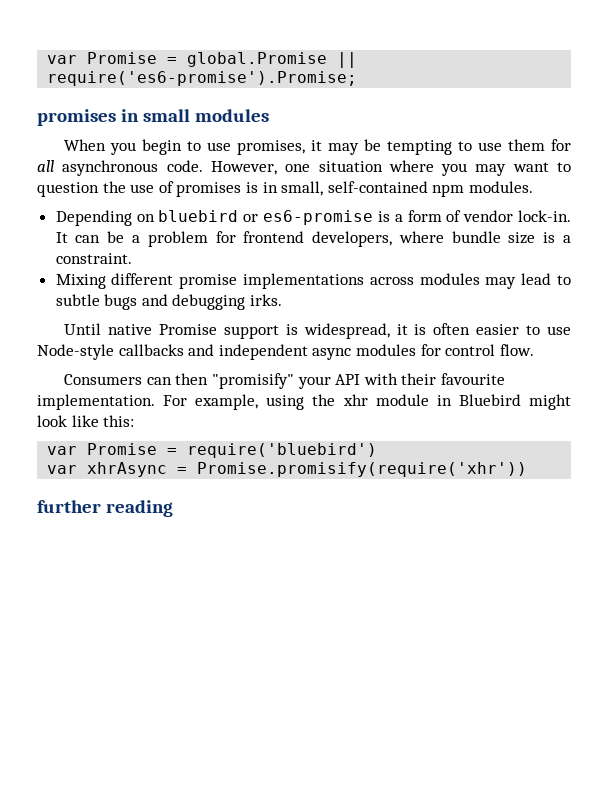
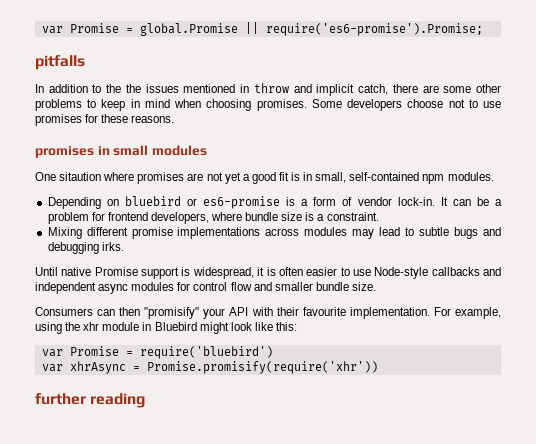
[37,109,269,126] [64,139,571,155] [37,160,571,176] [37,181,242,197] promises in small modules // When you begin to use promises, it may be tempting to use them for all asynchronous code. However, one situation where you may want to question the use of promises -> [35,55,85,70] [35,83,502,96] [35,99,501,111] [35,114,175,126] [35,145,207,158] [35,172,289,184] pitfalls // In addition to the the issues mentioned in throw and implicit catch, there are some other problems to keep in mind when choosing promises. Some developers choose not to use promises for these reasons. // promises in small modules // One sitaution where promises are not yet a good fit
[499,344,534,356] flow. -> [230,282,376,291] flow and smaller bundle size.

